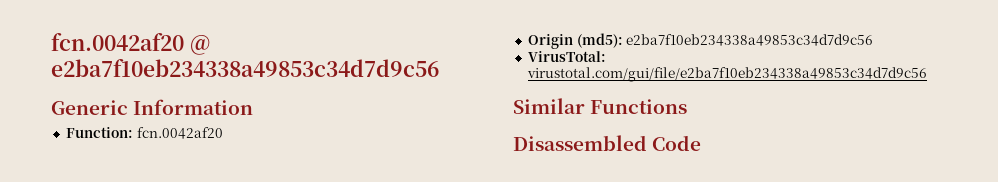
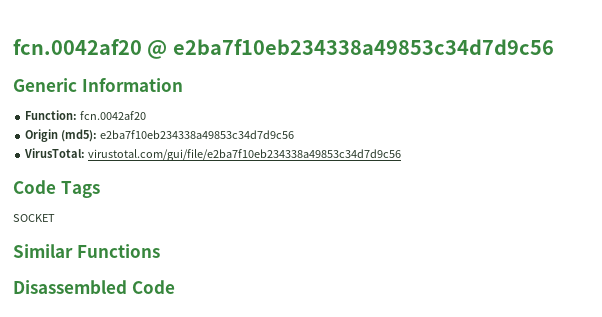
(927, 74) none -> [13,180,100,198] [13,214,55,222] // Code Tags // SOCKET

